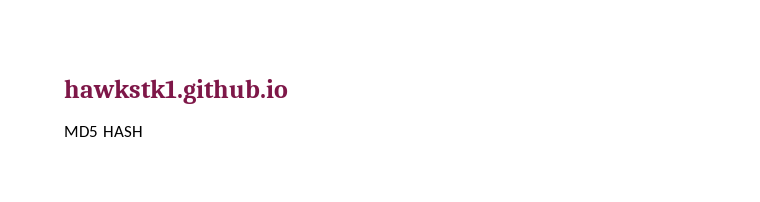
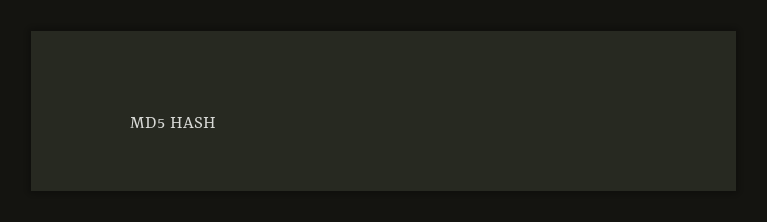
[64,79,288,104] hawkstk1.github.io // -> (130, 122) none

